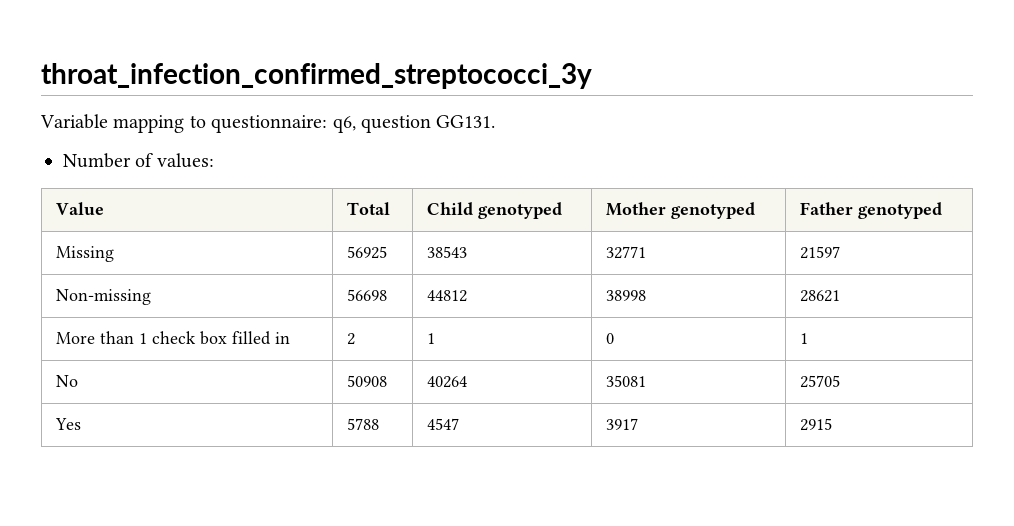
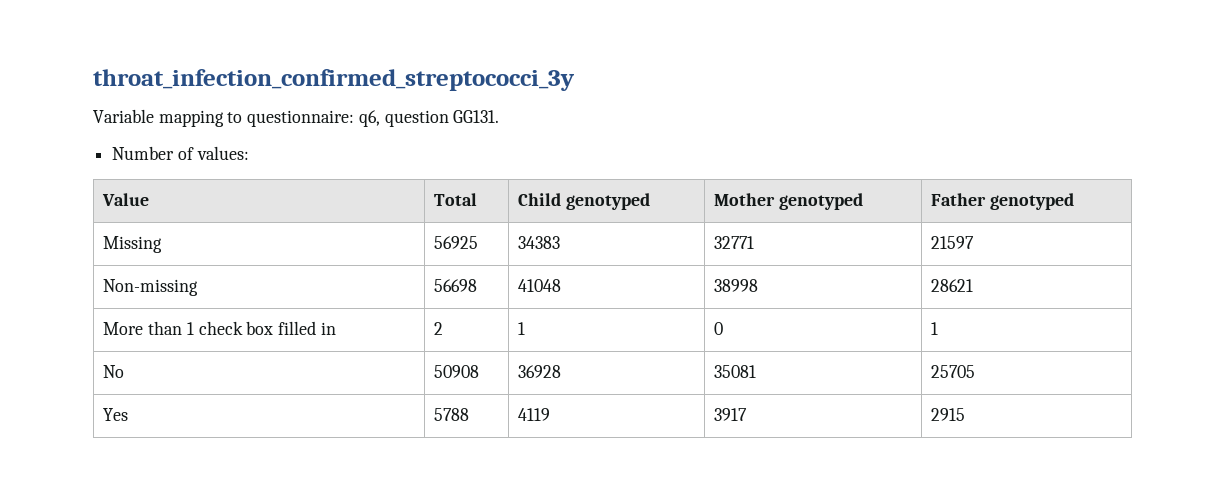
[427,246,468,258] 38543 -> [518,236,561,249] 34383
[427,290,468,302] 44812 -> [518,279,562,292] 41048
[427,376,468,388] 40264 -> [518,365,562,378] 36928
[427,418,460,430] 4547 -> [518,408,551,421] 4119

